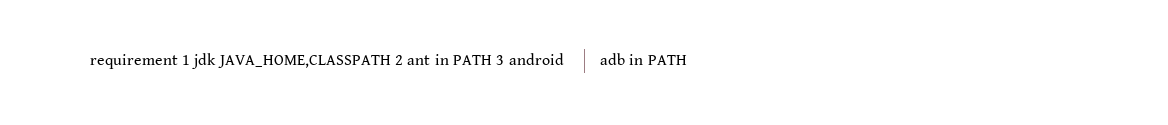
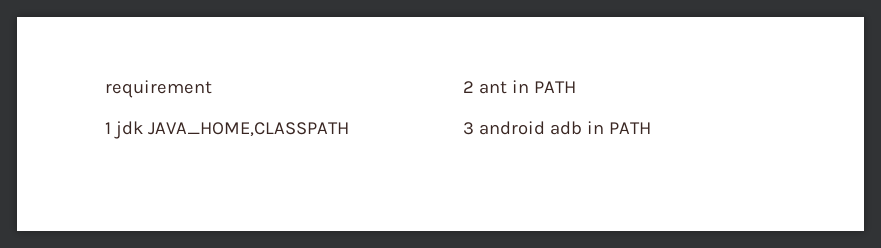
(178, 61) none -> (212, 89) //
(391, 61) none -> (349, 129) //
(492, 60) none -> (576, 87) //

